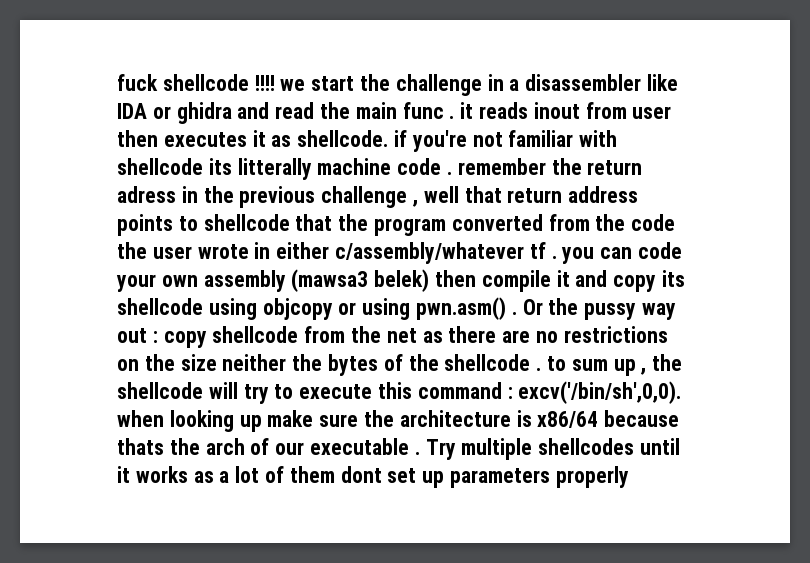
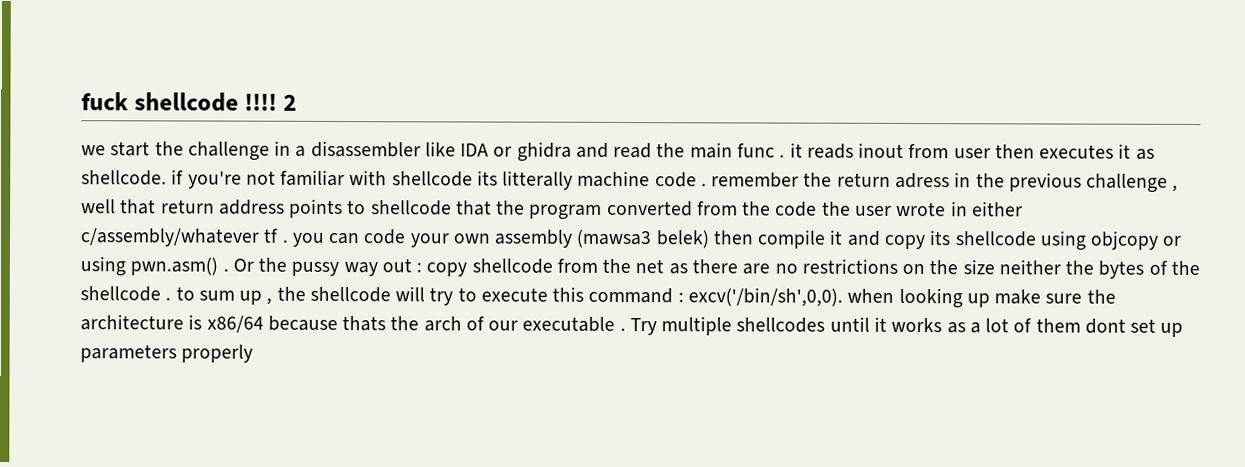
(275, 83) none -> [282,94,297,111] 2 //

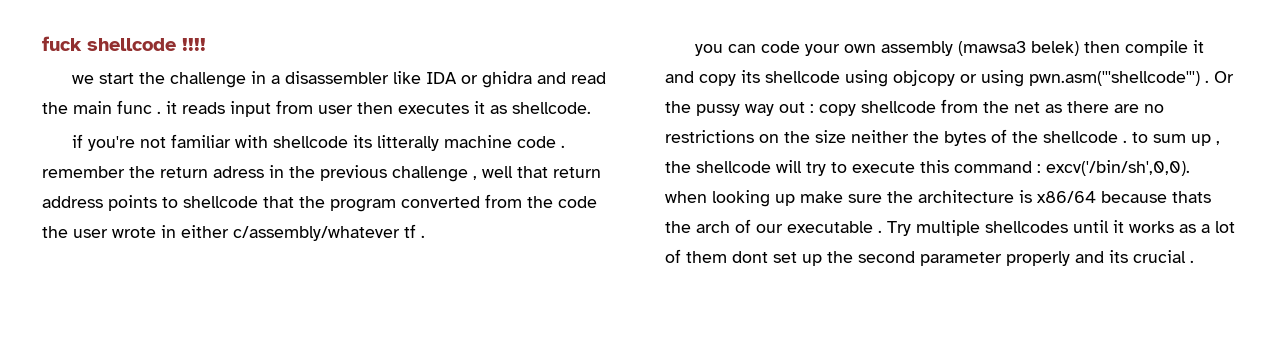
[282,94,297,111] 2 -> (206, 44) none
[858,142,905,158] inout -> [230,101,271,117] input
(167, 178) none -> (591, 108) //
(288, 241) none -> (425, 236) //
[130,257,219,276] pwn.asm() -> [1029,71,1200,86] pwn.asm('''shellcode''')
[80,344,254,363] parameters properly -> [827,250,1194,266] the second parameter properly and its crucial .

